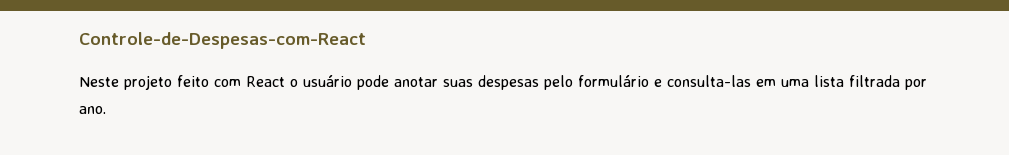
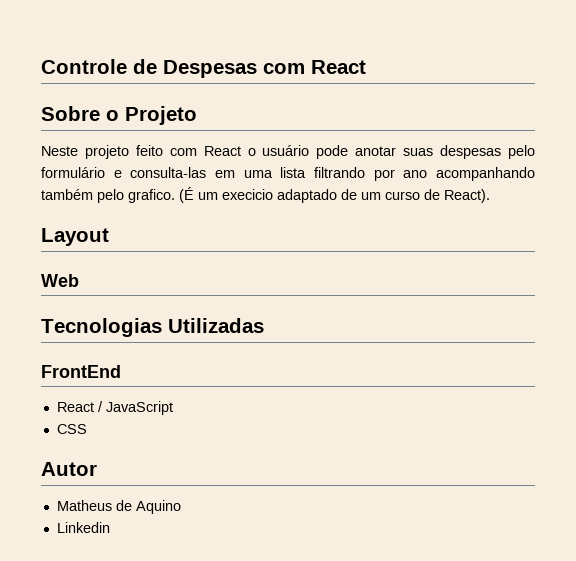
[79,32,366,49] Controle-de-Despesas-com-React -> [41,59,366,78] [41,106,197,125] Controle de Despesas com React // Sobre o Projeto
[849,75,927,90] [79,106,106,114] filtrada por ano. -> [314,167,535,181] [41,187,490,203] [41,228,109,246] [41,274,79,287] [41,318,264,337] [41,365,121,378] [56,401,173,415] [56,424,87,434] [41,462,97,476] [56,500,181,514] [56,522,110,533] filtrando por ano acompanhando também pelo grafico. (É um execicio adaptado de um curso de React). // Layout // Web // Tecnologias Utilizadas // FrontEnd // React / JavaScript // CSS // Autor // Matheus de Aquino // Linkedin

